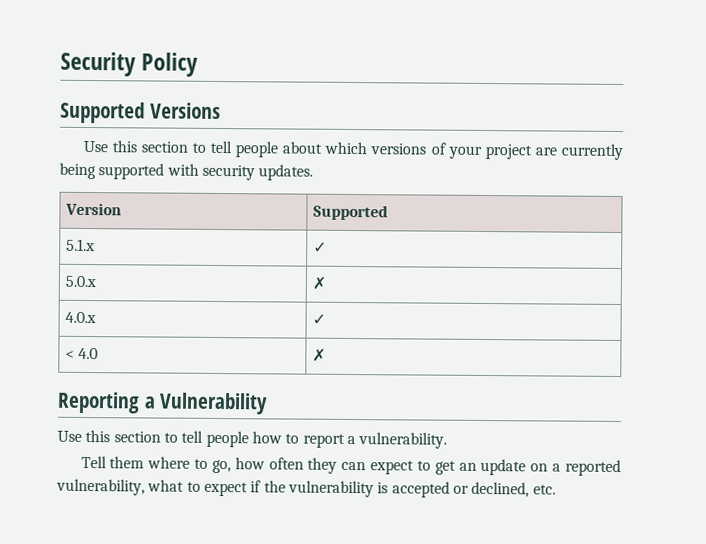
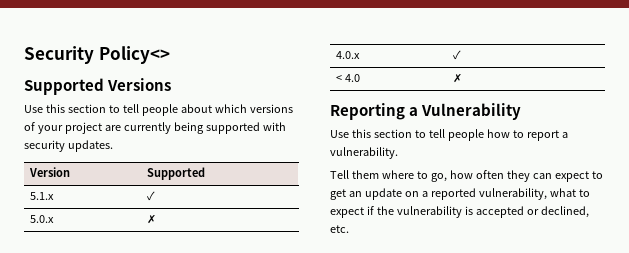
[141,52,199,77] Policy -> [98,46,170,64] Policy<>

